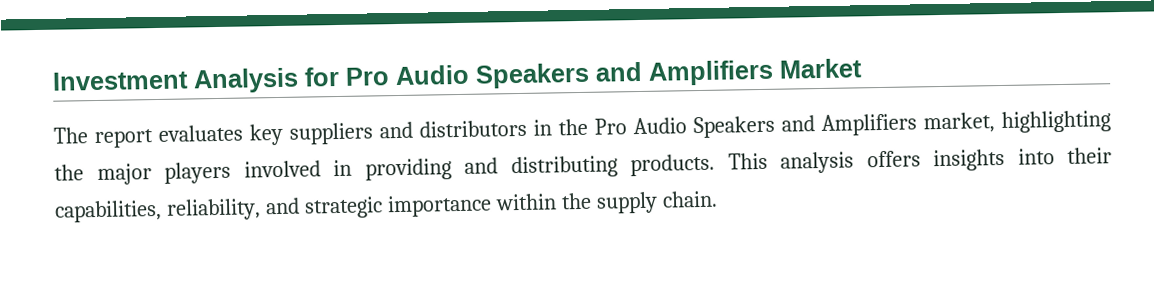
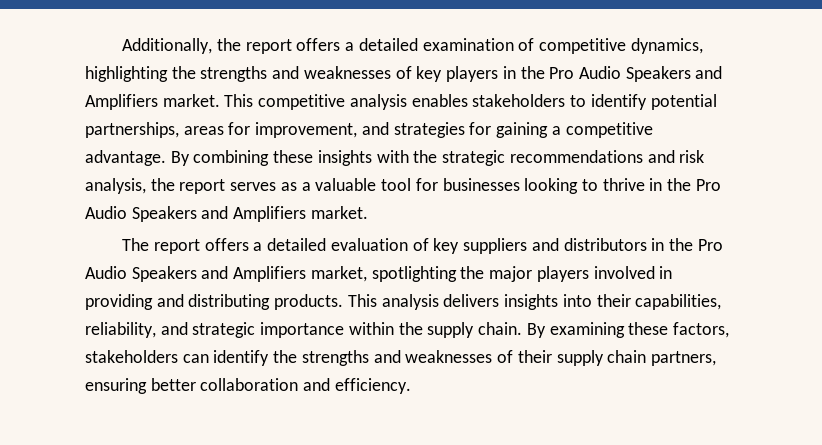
[52,58,862,94] [53,124,243,149] Investment Analysis for Pro Audio Speakers and Amplifiers Market // The report evaluates -> [122,38,703,54] [85,66,723,82] [85,94,717,110] [85,122,653,138] [85,150,705,166] [85,178,721,194] [85,206,368,222] [122,238,429,254] Additionally, the report offers a detailed examination of competitive dynamics, highlighting the strengths and weaknesses of key players in the Pro Audio Speakers and Amplifiers market. This competitive analysis enables stakeholders to identify potential partnerships, areas for improvement, and strategies for gaining a competitive advantage. By combining these insights with the strategic recommendations and risk analysis, the report serves as a valuable tool for businesses looking to thrive in the Pro Audio Speakers and Amplifiers market. // The report offers a detailed evaluation of
[1001,110,1111,133] highlighting -> [371,266,457,282] spotlighting
[866,150,921,168] offers -> [443,294,500,307] delivers
(718, 199) none -> [526,322,729,338] [85,350,716,366] [85,378,411,394] By examining these factors, stakeholders can identify the strengths and weaknesses of their supply chain partners, ensuring better collaboration and efficiency.

